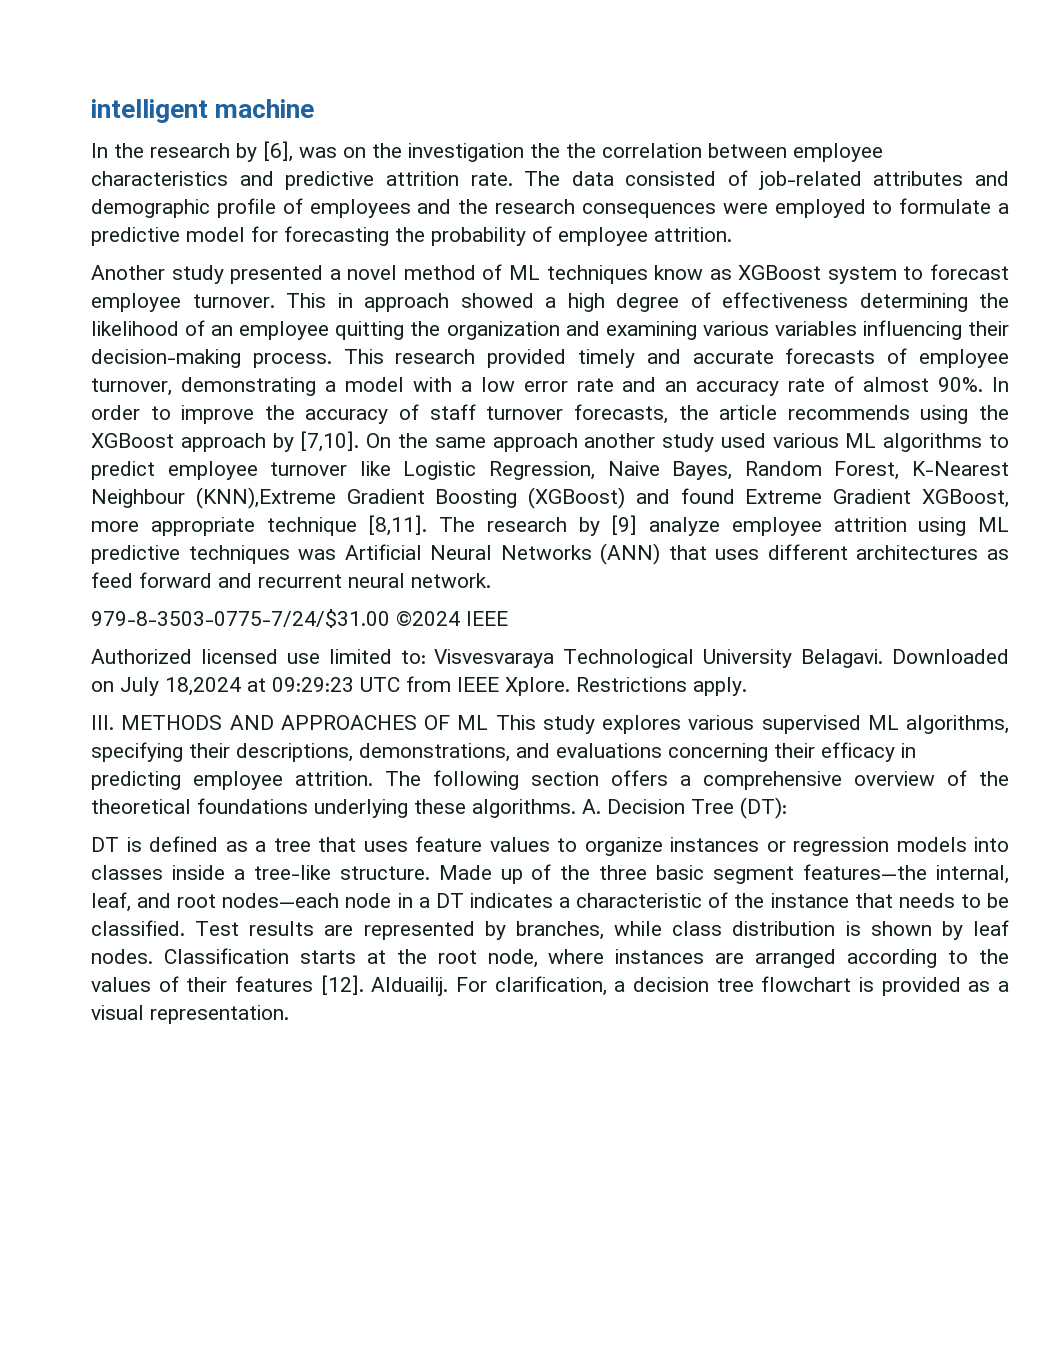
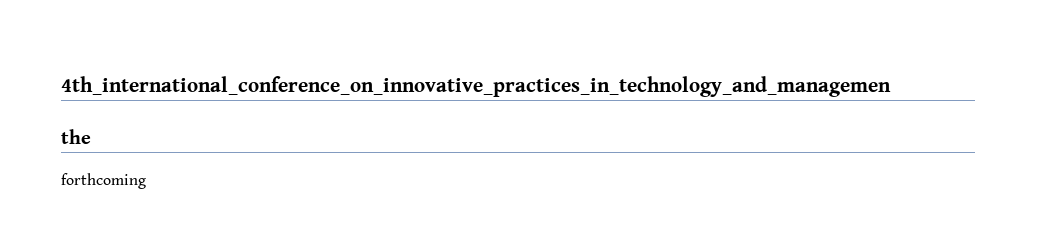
[91,99,315,123] [91,141,883,162] [91,170,1009,190] [91,198,1010,218] [91,226,732,246] [91,264,1009,284] [91,292,1009,312] [91,320,1010,340] [91,348,1009,368] [91,376,1009,396] [91,404,1010,424] [91,431,1010,452] [91,461,1010,480] [91,487,1010,509] [91,515,1009,536] [91,543,1009,565] [91,572,491,588] [91,609,508,628] [91,649,1010,668] [91,676,747,696] [91,715,1009,734] [91,742,916,762] [91,770,1009,790] [91,797,787,819] [91,836,1009,856] [91,864,1009,884] [91,892,1010,912] [91,920,1010,940] [91,948,1009,968] [91,975,1009,996] [91,1005,289,1024] intelligent machine // In the research by [6], was on the investigation the the correlation between employee characteristics and predictive attrition rate. The data consisted of job-related attributes and demographic profile of employees and the research consequences were employed to formulate a predictive model for forecasting the probability of employee attrition. // Another study presented a novel method of ML techniques know as XGBoost system to forecast employee turnover. This in approach showed a high degree of effectiveness determining the likelihood of an employee quitting the organization and examining various variables influencing their decision-making process. This research provided timely and accurate forecasts of employee turnover, demonstrating a model with a low error rate and an accuracy rate of almost 90%. In order to improve the accuracy of staff turnover forecasts, the article recommends using the XGBoost approach by [7,10]. On the same approach another study used various ML algorithms to predict employee turnover like Logistic Regression, Naive Bayes, Random Forest, K-Nearest Neighbour (KNN),Extreme Gradient Boosting (XGBoost) and found Extreme Gradient XGBoost, more appropriate technique [8,11]. The research by [9] analyze employee attrition using ML predictive techniques was Artificial Neural Networks (ANN) that uses different architectures as feed forward and recurrent neural network. // 979-8-3503-0775-7/24/$31.00 ©2024 IEEE // Authorized licensed use limited to: Visvesvaraya Technological University Belagavi. Downloaded on July 18,2024 at 09:29:23 UTC from IEEE Xplore. Restrictions apply. // III. METHODS AND APPROACHES OF ML This study explores various supervised ML algorithms, specifying their descriptions, demonstrations, and evaluations concerning their efficacy in predicting employee attrition. The following section offers a comprehensive overview of the theoretical foundations underlying these algorithms. A. Decision Tree (DT): // DT is defined as a tree that uses feature values to organize instances or regression models into classes inside a tree-like structure. Made up of the three basic segment features—the internal, leaf, and root nodes—each node in a DT indicates a characteristic of the instance that needs to be classified. Test results are represented by branches, while class distribution is shown by leaf nodes. Classification starts at the root node, where instances are arranged according to the values of their features [12]. Alduailij. For clarification, a decision tree flowchart is provided as a visual representation. -> [61,76,891,97] [61,129,91,144] [61,173,146,189] 4th_international_conference_on_innovative_practices_in_technology_and_managemen // the // forthcoming

